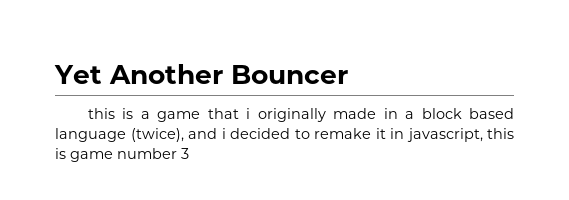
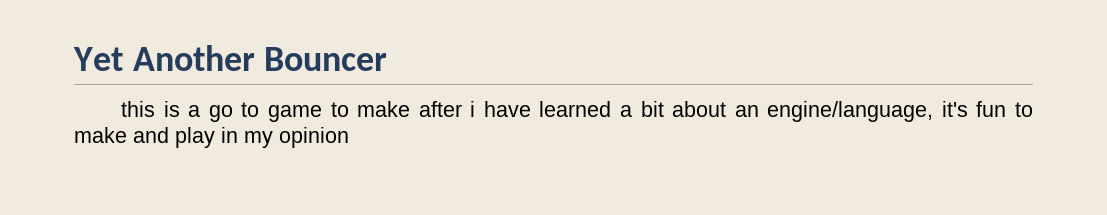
[157,108,514,122] [55,128,514,142] [55,148,189,162] game that i originally made in a block based language (twice), and i decided to remake it in javascript, this is game number 3 -> [208,101,1033,122] [74,127,349,148] go to game to make after i have learned a bit about an engine/language, it's fun to make and play in my opinion

